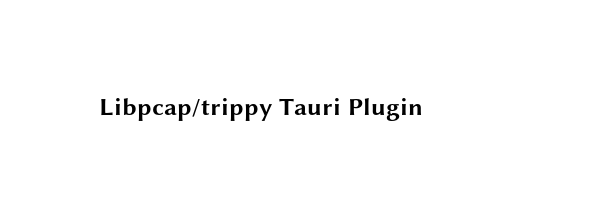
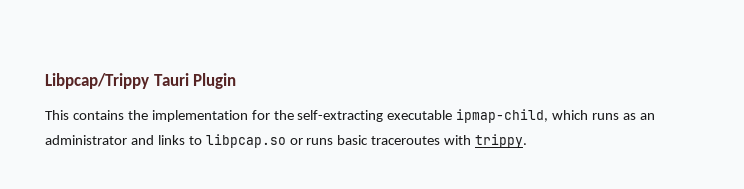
[99,98,272,121] Libpcap/trippy -> [45,73,149,89] Libpcap/Trippy
(423, 109) none -> [45,109,655,123] [45,134,528,148] // This contains the implementation for the self-extracting executable ipmap-child, which runs as an administrator and links to libpcap.so or runs basic traceroutes with trippy.

